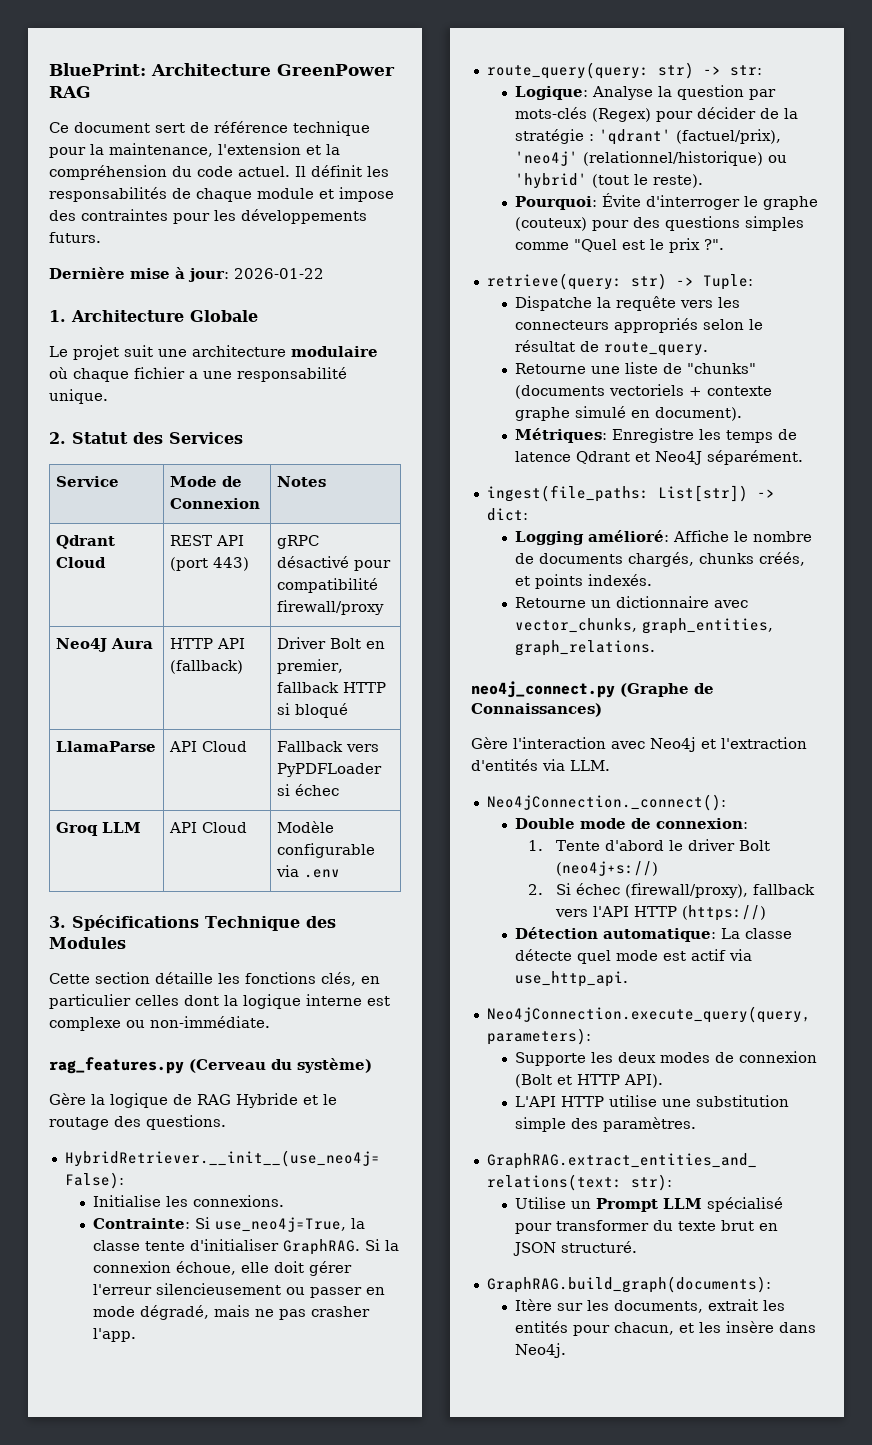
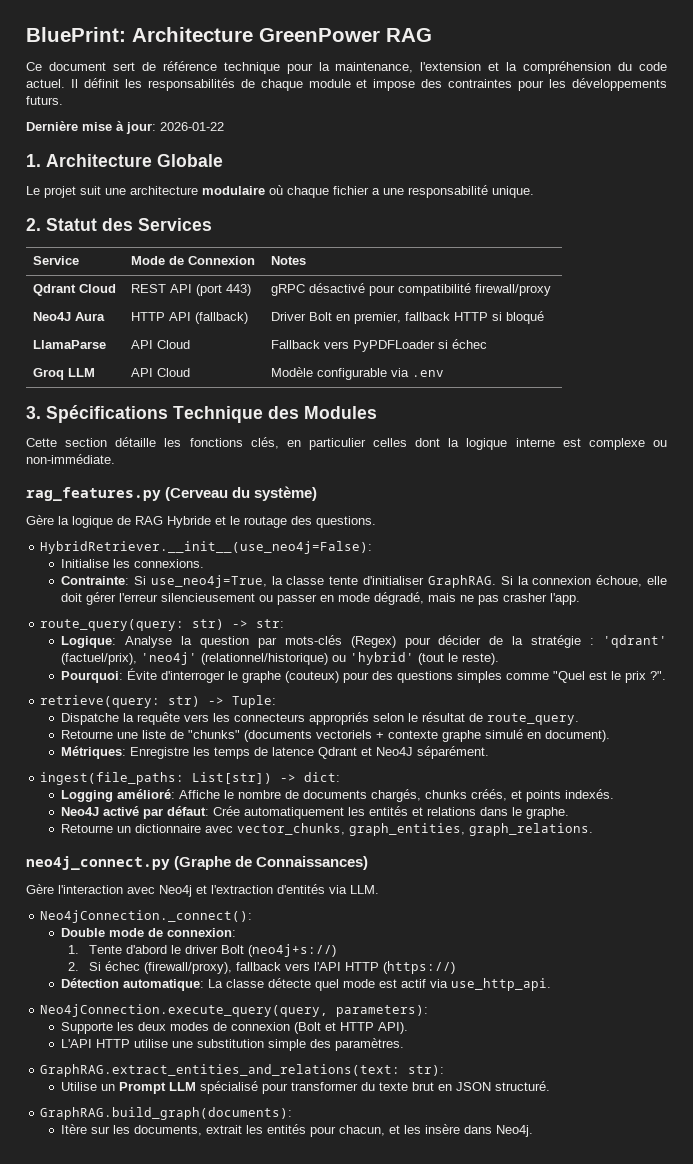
(653, 580) none -> [61,806,570,819] // Neo4J activé par défaut: Crée automatiquement les entités et relations dans le graphe.

